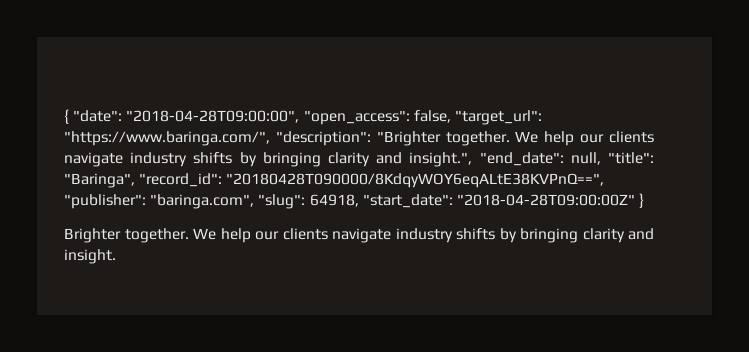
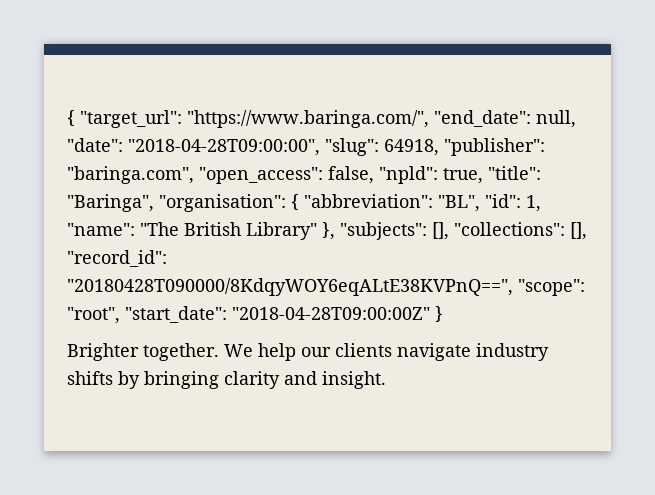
[64,109,542,125] [64,131,654,146] [64,152,654,167] [64,173,605,188] [64,194,359,209] { "date": "2018-04-28T09:00:00", "open_access": false, "target_url": "https://www.baringa.com/", "description": "Brighter together. We help our clients navigate industry shifts by bringing clarity and insight.", "end_date": null, "title": "Baringa", "record_id": "20180428T090000/8KdqyWOY6eqALtE38KVPnQ==", "publisher": "baringa.com", "slug": 64918, -> [67,110,576,128] [67,138,545,156] [67,166,541,184] [67,194,541,212] [67,222,587,240] [67,250,167,267] [67,278,585,296] [67,307,120,324] { "target_url": "https://www.baringa.com/", "end_date": null, "date": "2018-04-28T09:00:00", "slug": 64918, "publisher": "baringa.com", "open_access": false, "npld": true, "title": "Baringa", "organisation": { "abbreviation": "BL", "id": 1, "name": "The British Library" }, "subjects": [], "collections": [], "record_id": "20180428T090000/8KdqyWOY6eqALtE38KVPnQ==", "scope": "root",

